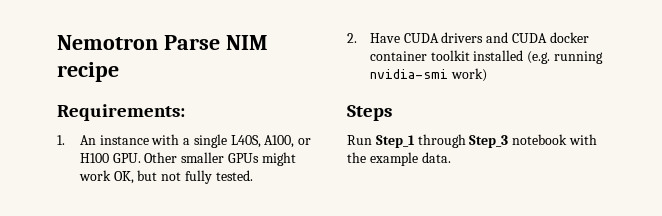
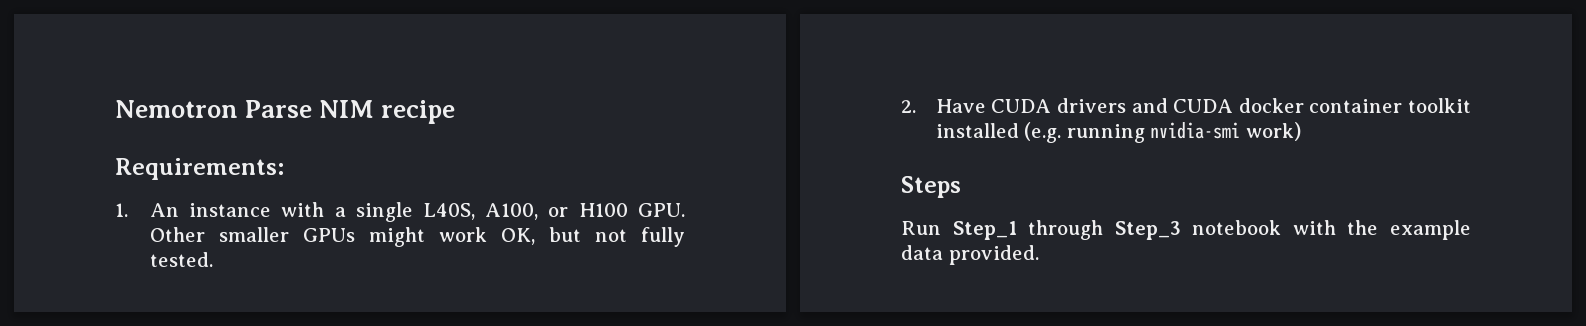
[421,152,451,163] data. -> [901,245,1039,265] data provided.

